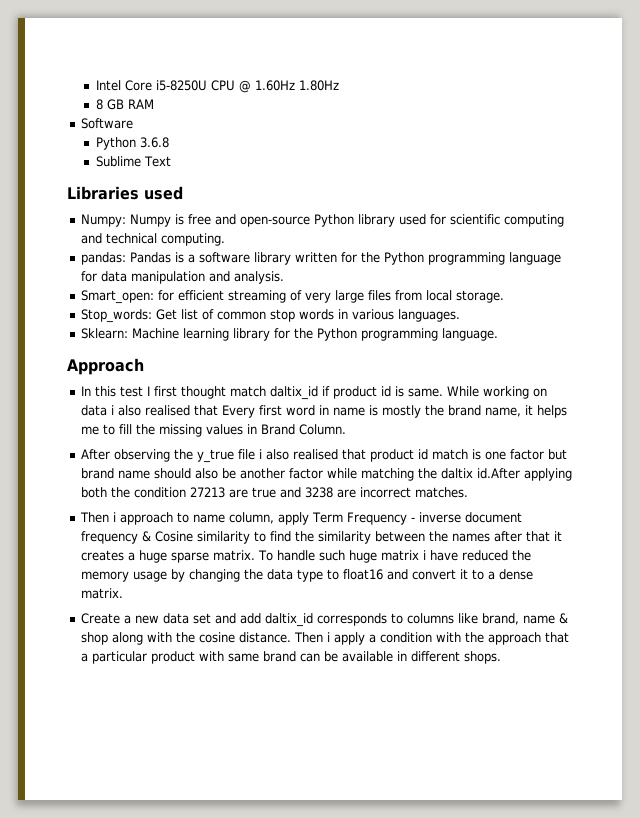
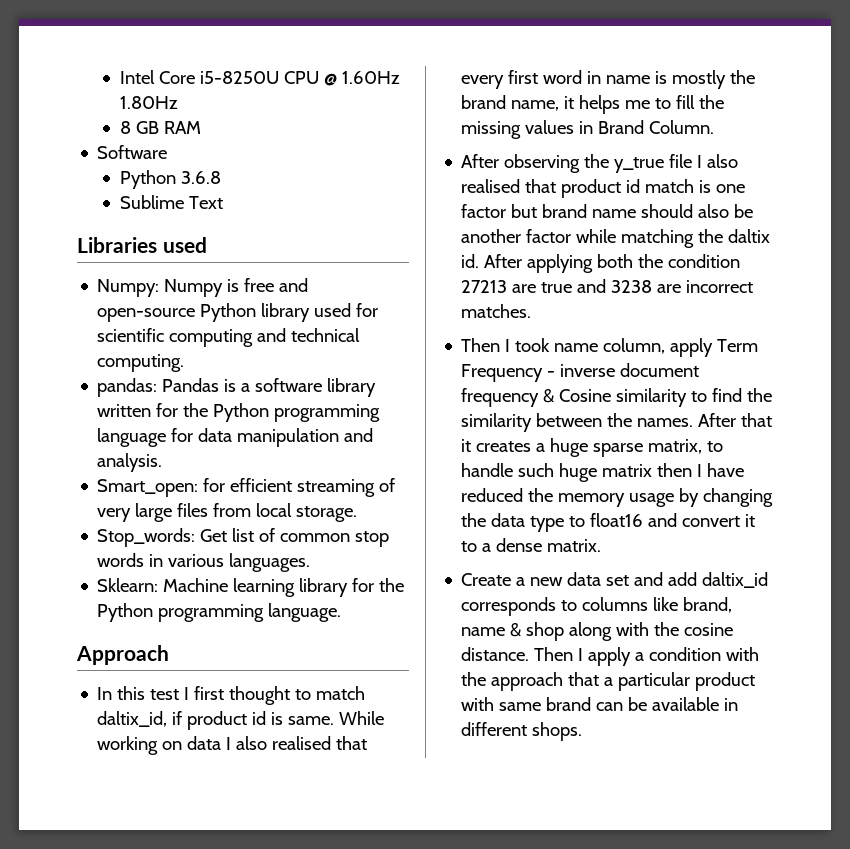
[229,386,318,400] match daltix_id -> [295,686,366,700] [97,711,168,727] to match daltix_id,
[110,405,255,418] i also realised that Every -> [226,736,368,750] [461,75,505,89] I also realised that every
[258,449,262,459] i -> [697,155,703,168] I
[476,468,520,479] id.After -> [461,254,523,268] id. After
[112,512,189,525] i approach to -> [505,338,551,352] I took
[451,531,522,542] names after -> [637,413,737,427] names. After
[212,550,273,561] matrix. To -> [648,439,724,454] matrix, to
[422,550,426,560] i -> [657,463,703,477] then I
[326,632,330,642] i -> [578,648,584,661] I

